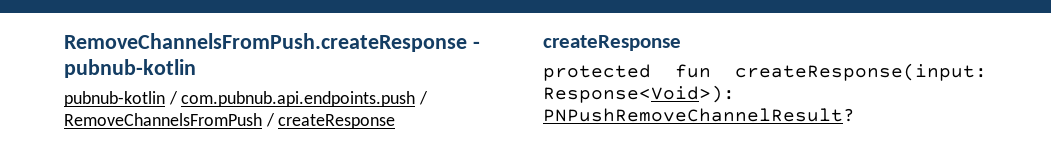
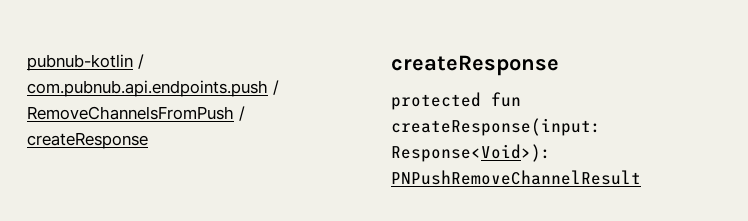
[64,33,480,52] [64,59,196,78] RemoveChannelsFromPush.createResponse - pubnub-kotlin // -> (27, 62) none
[543,108,855,122] PNPushRemoveChannelResult? -> [391,170,641,185] PNPushRemoveChannelResult

